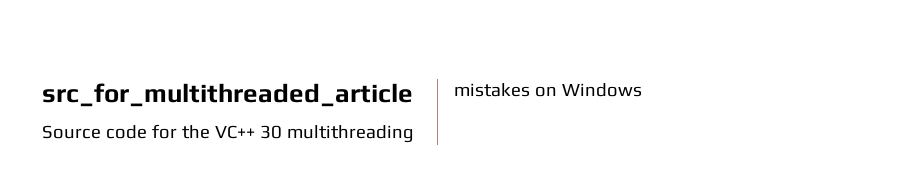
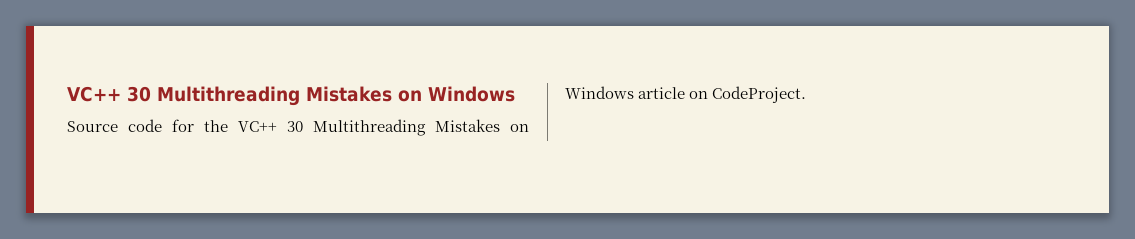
[42,83,413,107] src_for_multithreaded_article -> [67,86,515,106] VC++ 30 Multithreading Mistakes on Windows
[286,125,414,143] [454,83,642,97] multithreading mistakes on Windows -> [313,119,529,136] [565,86,807,103] Multithreading Mistakes on Windows article on CodeProject.

